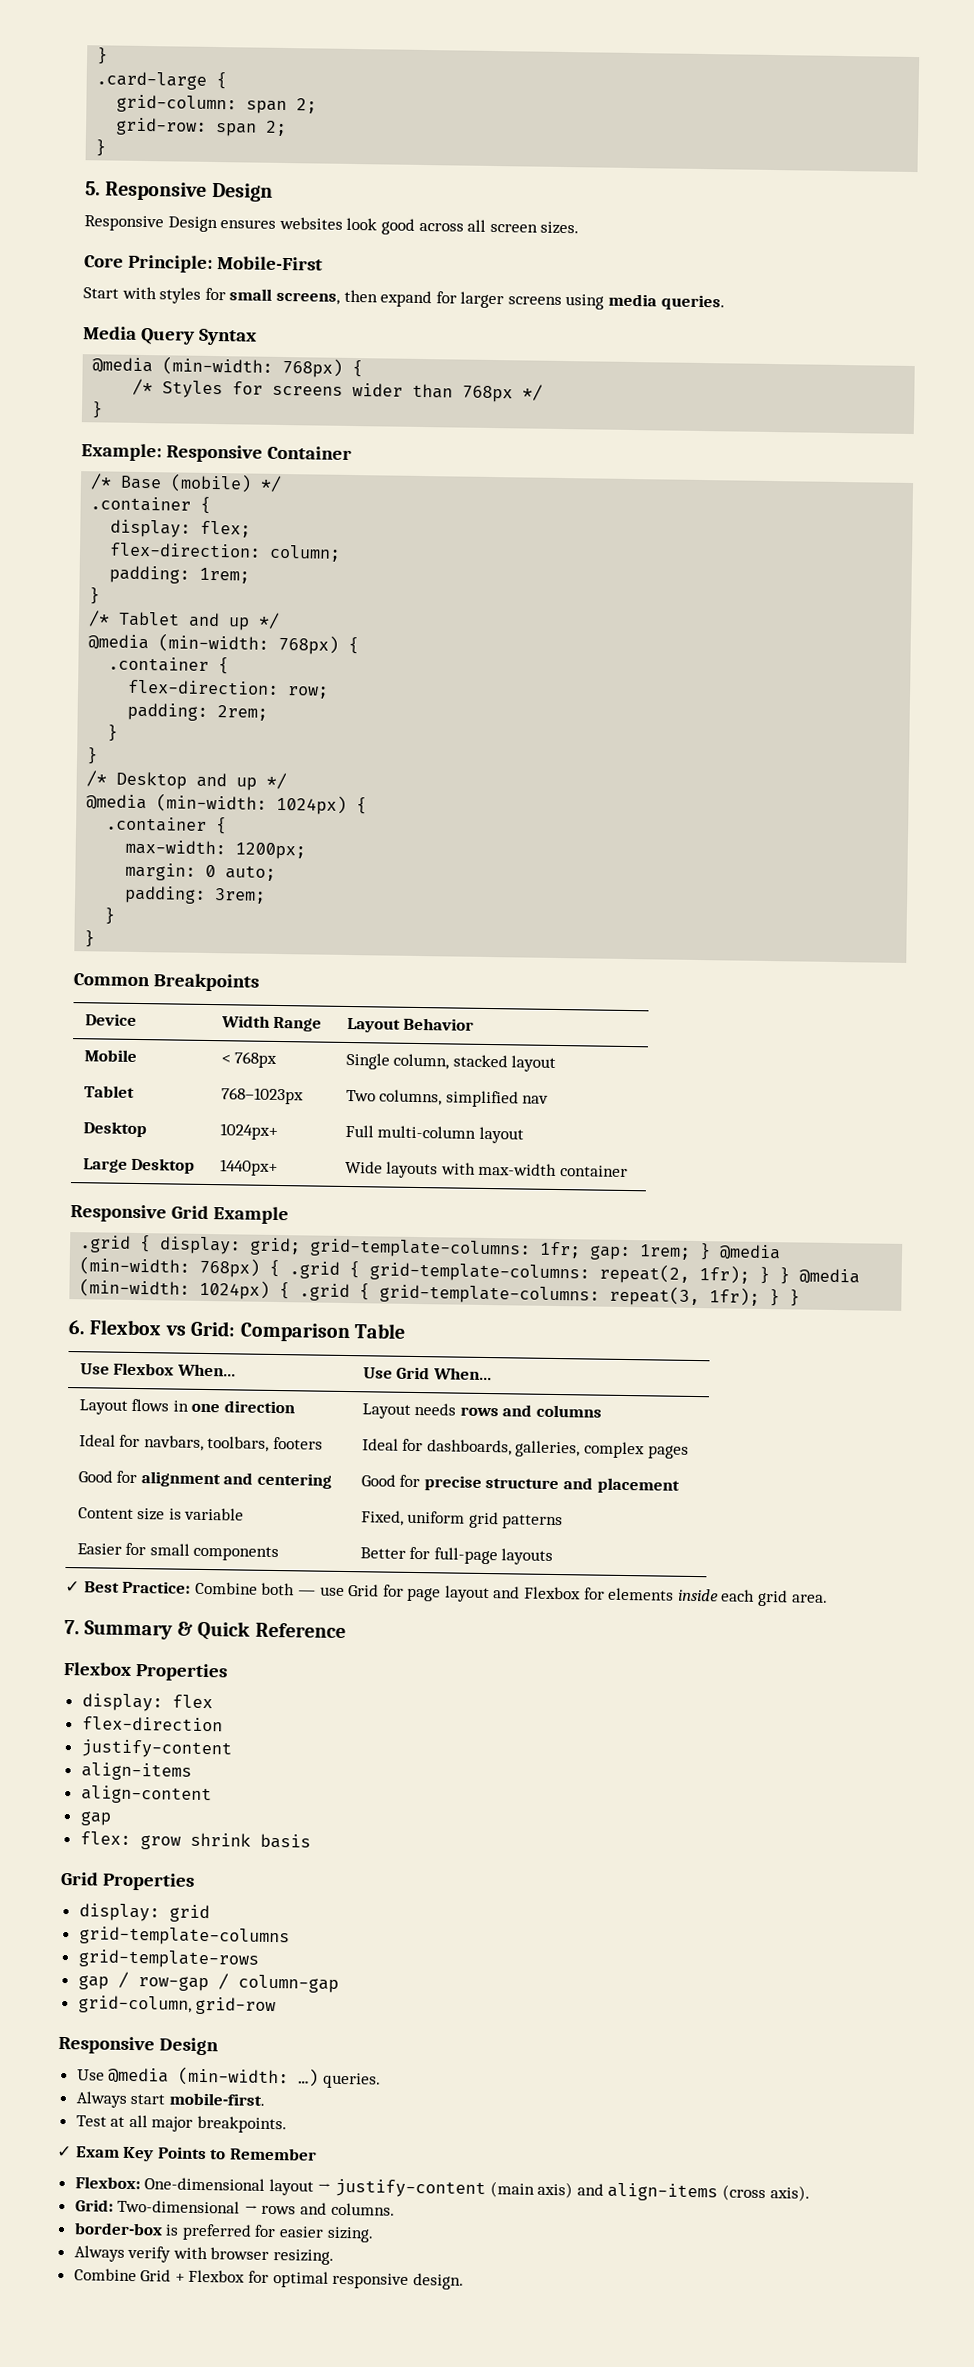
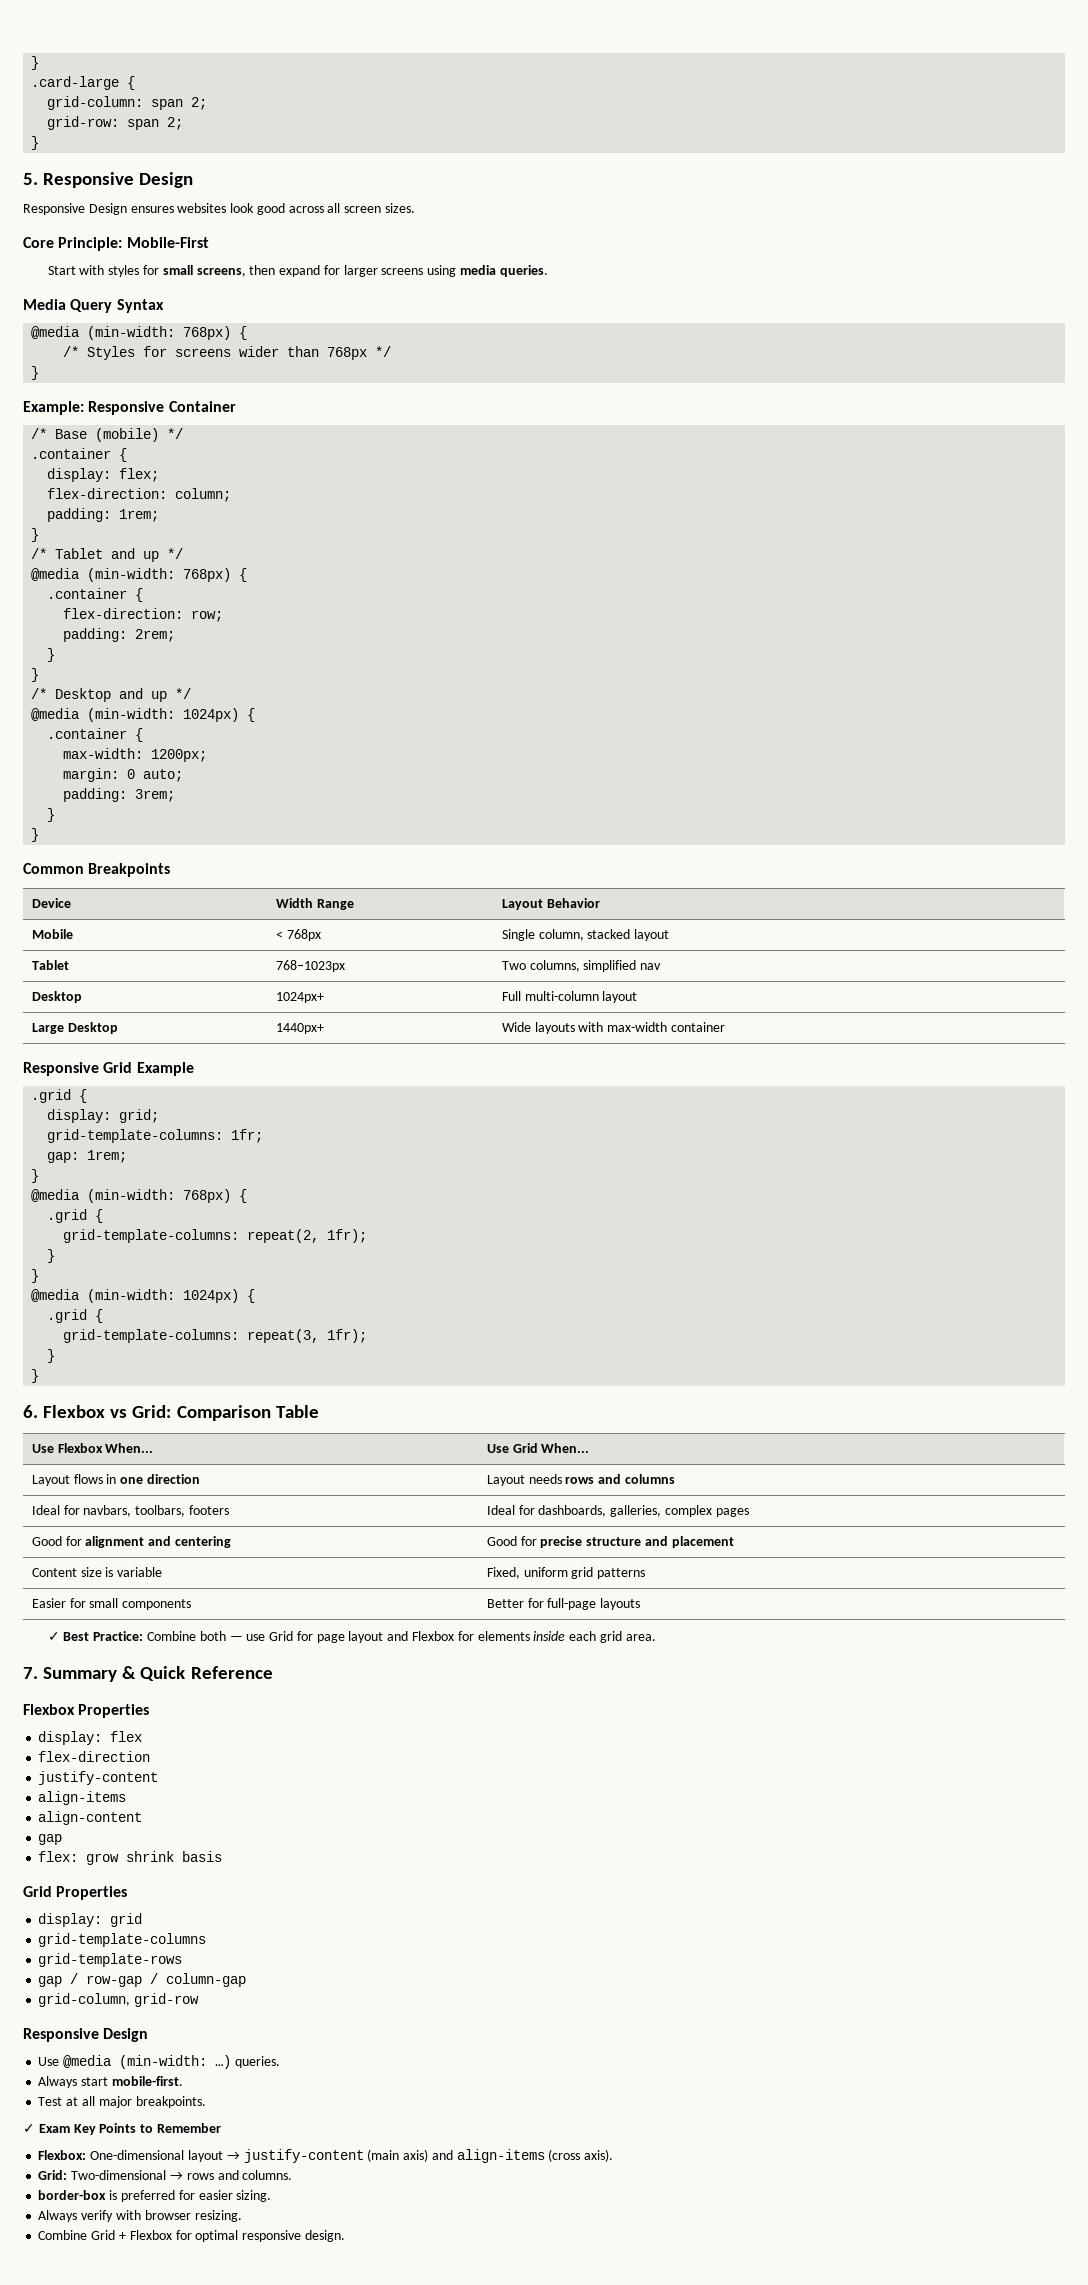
(152, 1244) none -> (88, 1096) //
(302, 1246) none -> (160, 1116) //
(582, 1250) none -> (264, 1136) //
[699,1243,782,1261] [79,1256,361,1279] } @media (min-width: 768px) { .grid { -> [31,1169,40,1183] [31,1189,248,1203] [47,1209,104,1223] // } // @media (min-width: 768px) { // .grid { //
[759,1266,861,1285] [79,1278,371,1302] } } @media (min-width: 1024px) { .grid { -> [47,1249,56,1263] [31,1269,40,1283] [31,1289,256,1303] [47,1309,104,1323] // } // } // @media (min-width: 1024px) { // .grid { //
[769,1289,781,1307] } -> [47,1349,56,1363] // } //

